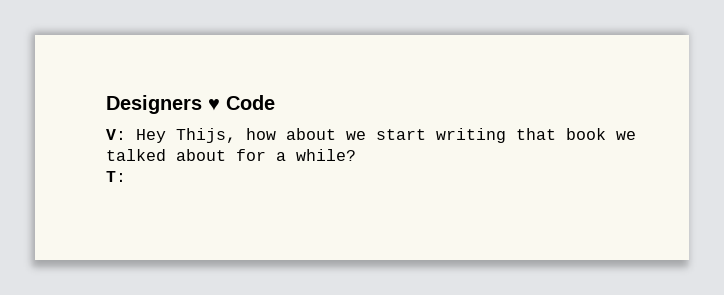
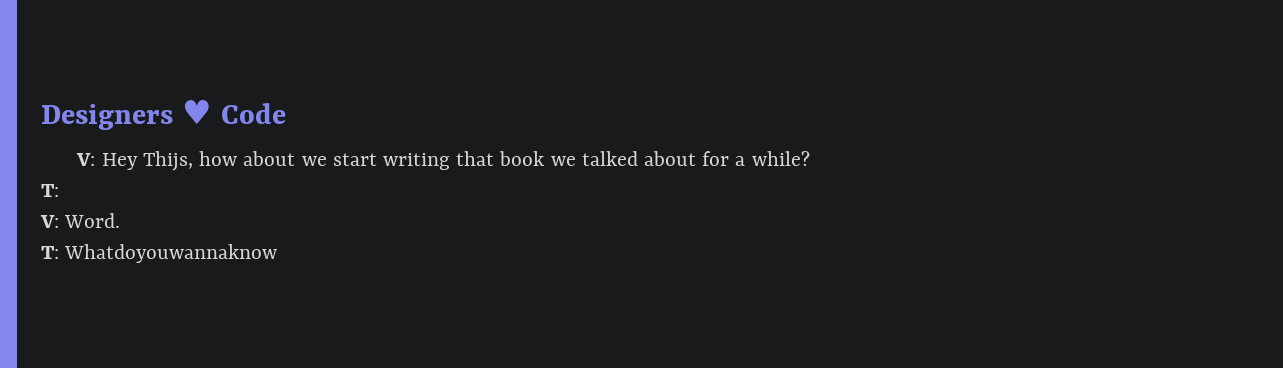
(126, 176) none -> [40,213,121,228] [41,244,278,263] // V: Word. // T: Whatdoyouwannaknow

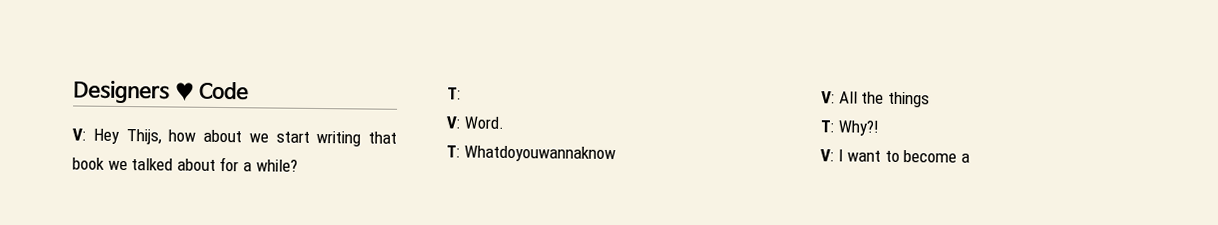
(278, 253) none -> [821,91,930,108] [820,120,879,136] [820,149,970,163] // V: All the things // T: Why?! // V: I want to become a

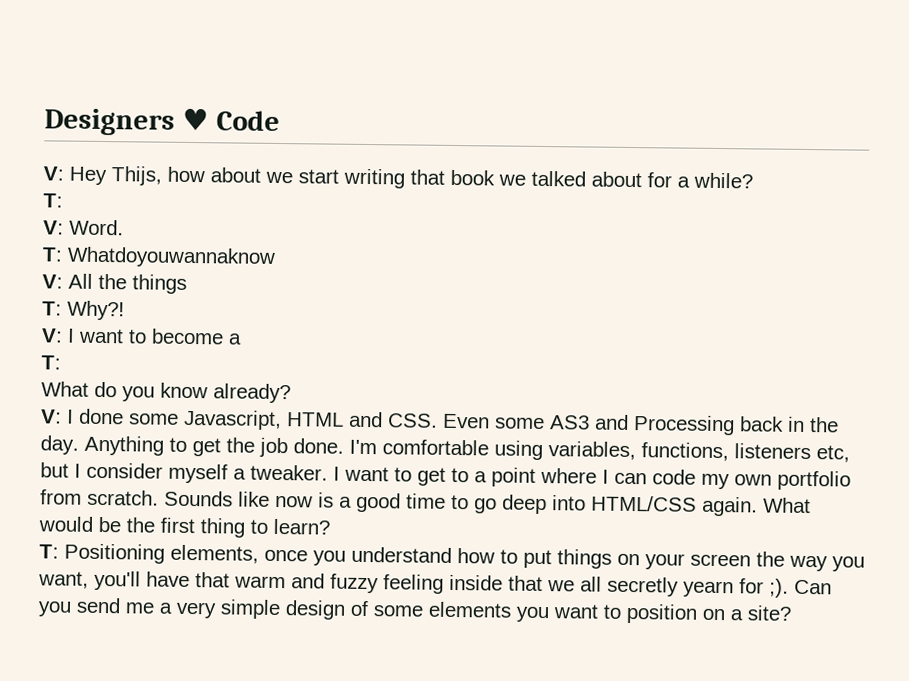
(970, 158) none -> [41,355,61,370] [41,381,291,404] [41,408,839,436] [40,435,850,463] [40,462,851,491] [40,489,811,517] [38,516,330,538] [39,543,865,572] [38,570,832,598] [38,597,792,624] // T: // What do you know already? // V: I done some Javascript, HTML and CSS. Even some AS3 and Processing back in the day. Anything to get the job done. I'm comfortable using variables, functions, listeners etc, but I consider myself a tweaker. I want to get to a point where I can code my own portfolio from scratch. Sounds like now is a good time to go deep into HTML/CSS again. What would be the first thing to learn? // T: Positioning elements, once you understand how to put things on your screen the way you want, you'll have that warm and fuzzy feeling inside that we all secretly yearn for ;). Can you send me a very simple design of some elements you want to position on a site?

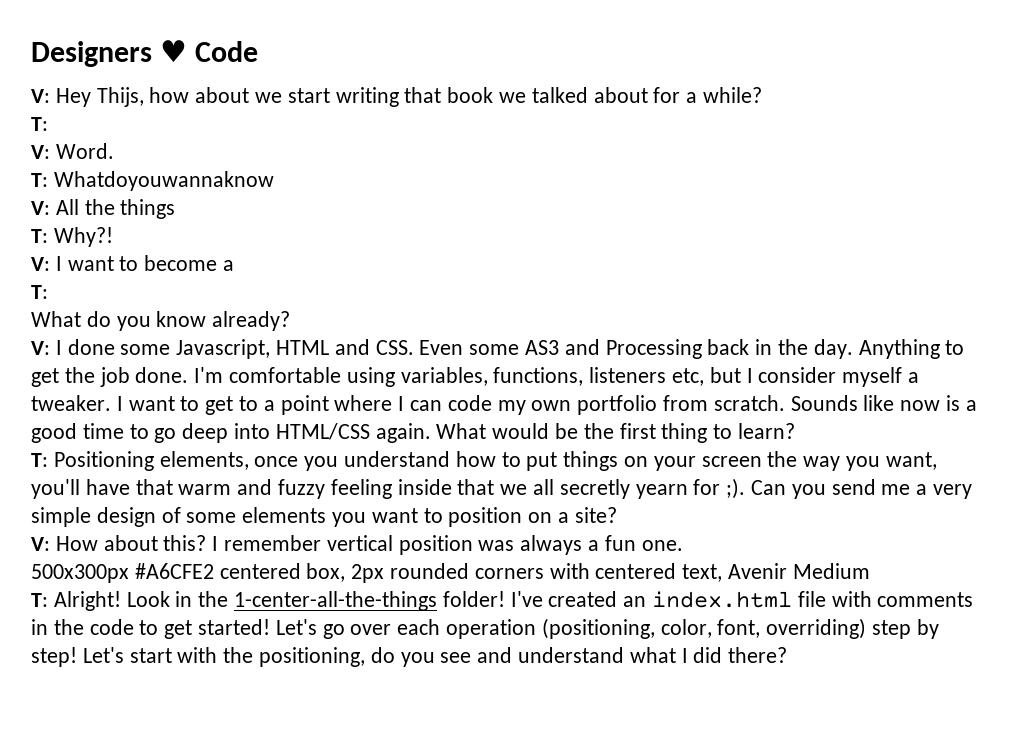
(792, 613) none -> [31,535,683,555] [31,563,870,583] [31,591,974,611] [31,618,939,639] [31,647,788,667] // V: How about this? I remember vertical position was always a fun one. // 500x300px #A6CFE2 centered box, 2px rounded corners with centered text, Avenir Medium // T: Alright! Look in the 1-center-all-the-things folder! I've created an index.html file with comments in the code to get started! Let's go over each operation (positioning, color, font, overriding) step by step! Let's start with the positioning, do you see and understand what I did there?

